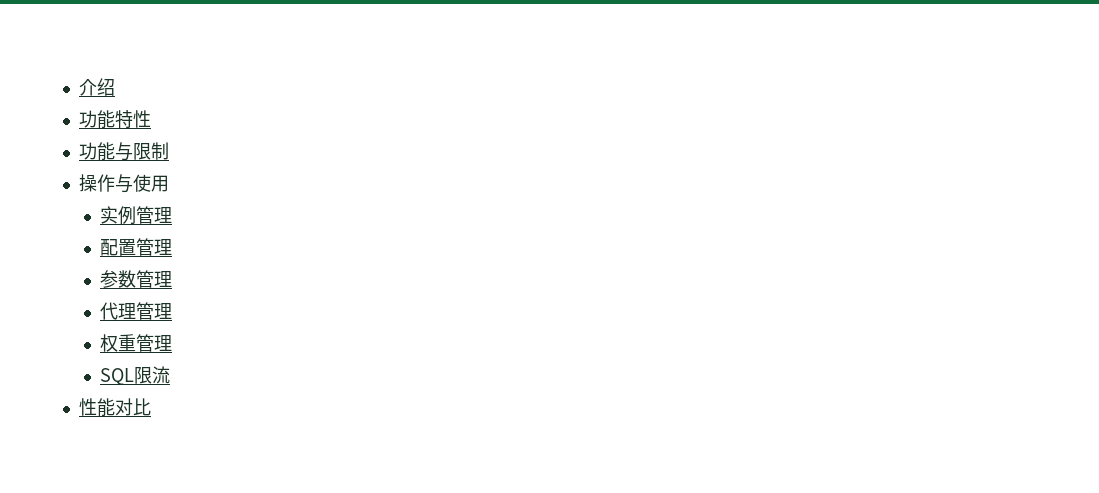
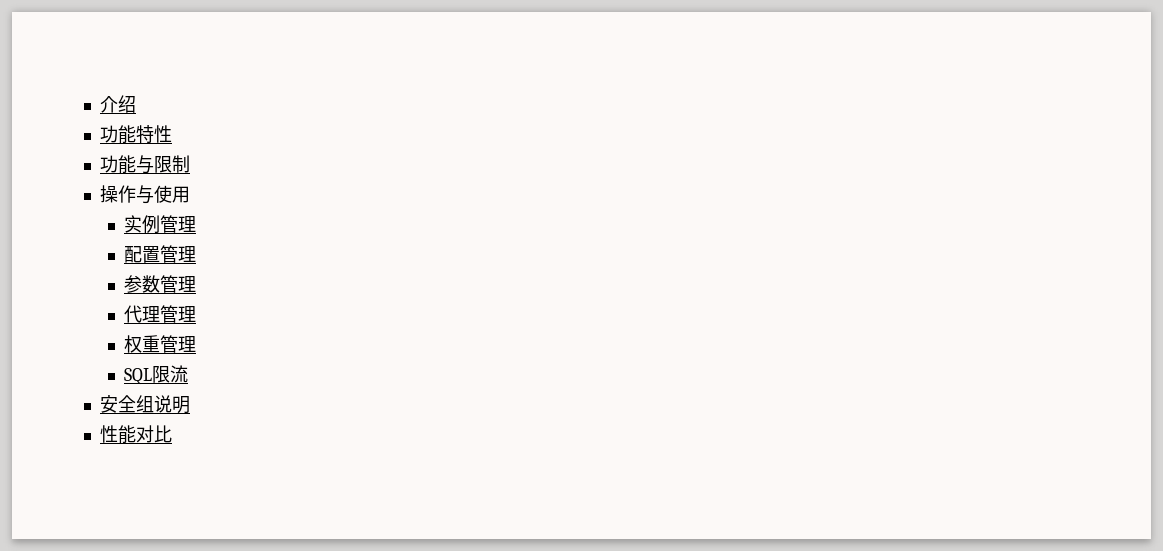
(171, 375) none -> [99,395,190,414] // 安全组说明

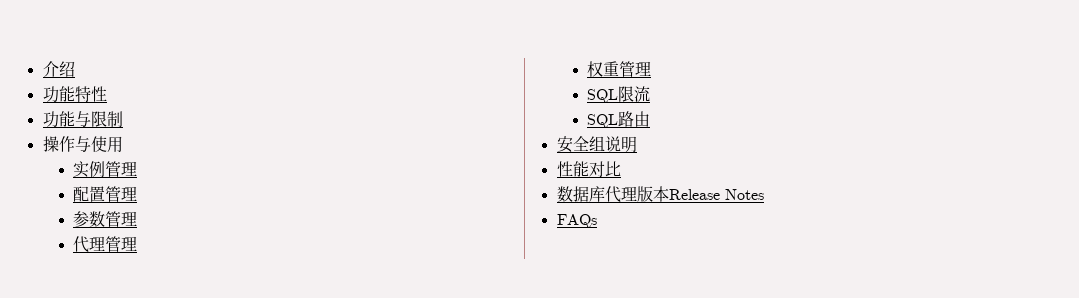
(189, 374) none -> [587,111,651,128] // SQL路由
(172, 434) none -> [556,186,764,203] [556,214,597,228] // 数据库代理版本Release Notes // FAQs

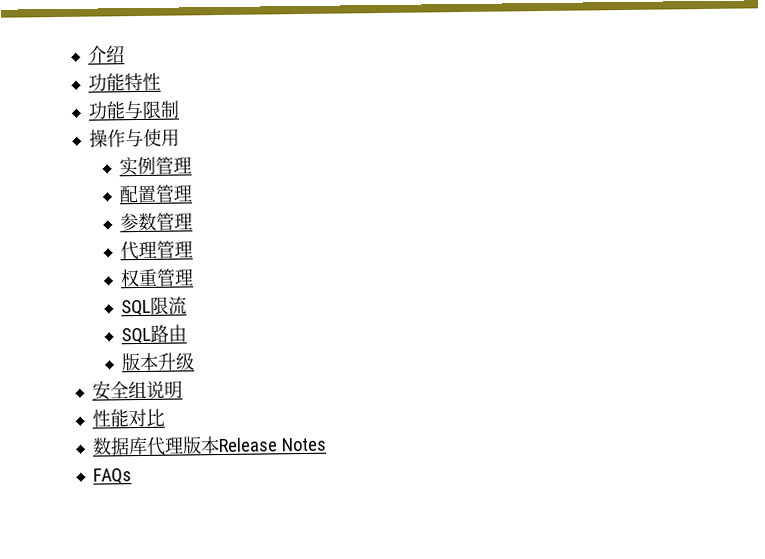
(651, 119) none -> [120,352,195,372] // 版本升级

